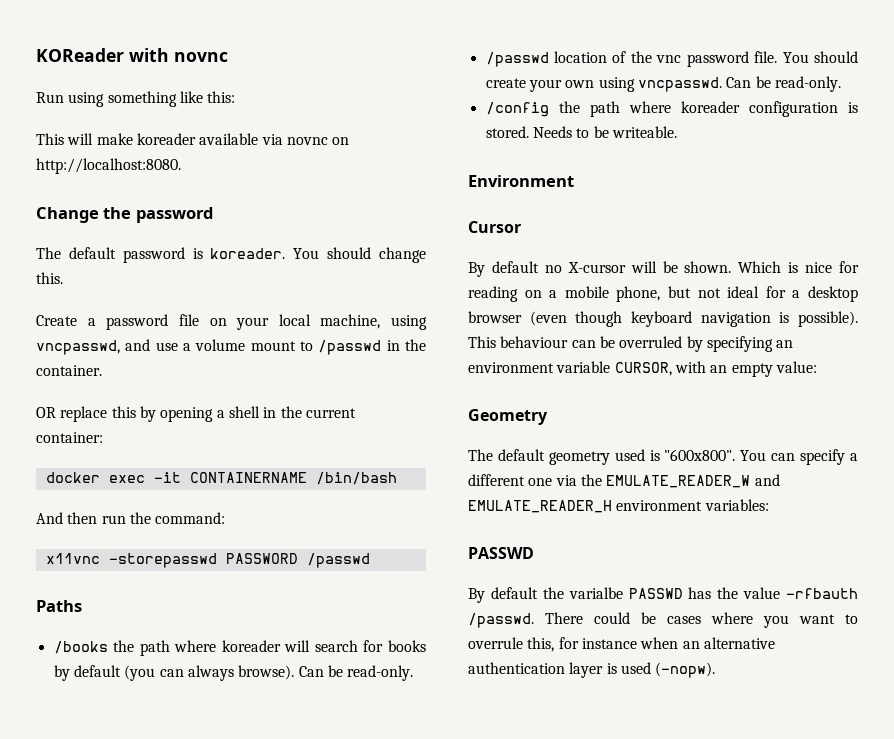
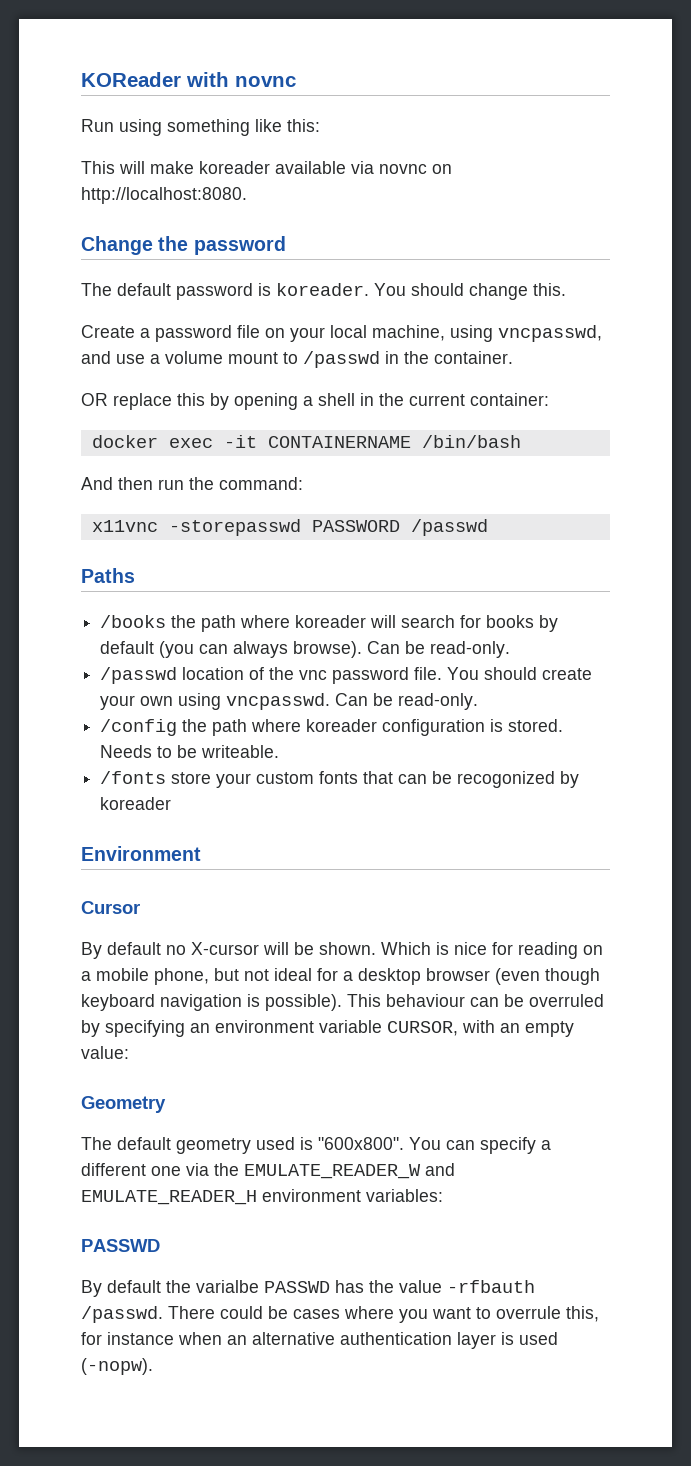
(677, 132) none -> [100,771,580,788] [100,797,172,810] // /fonts store your custom fonts that can be recogonized by koreader

